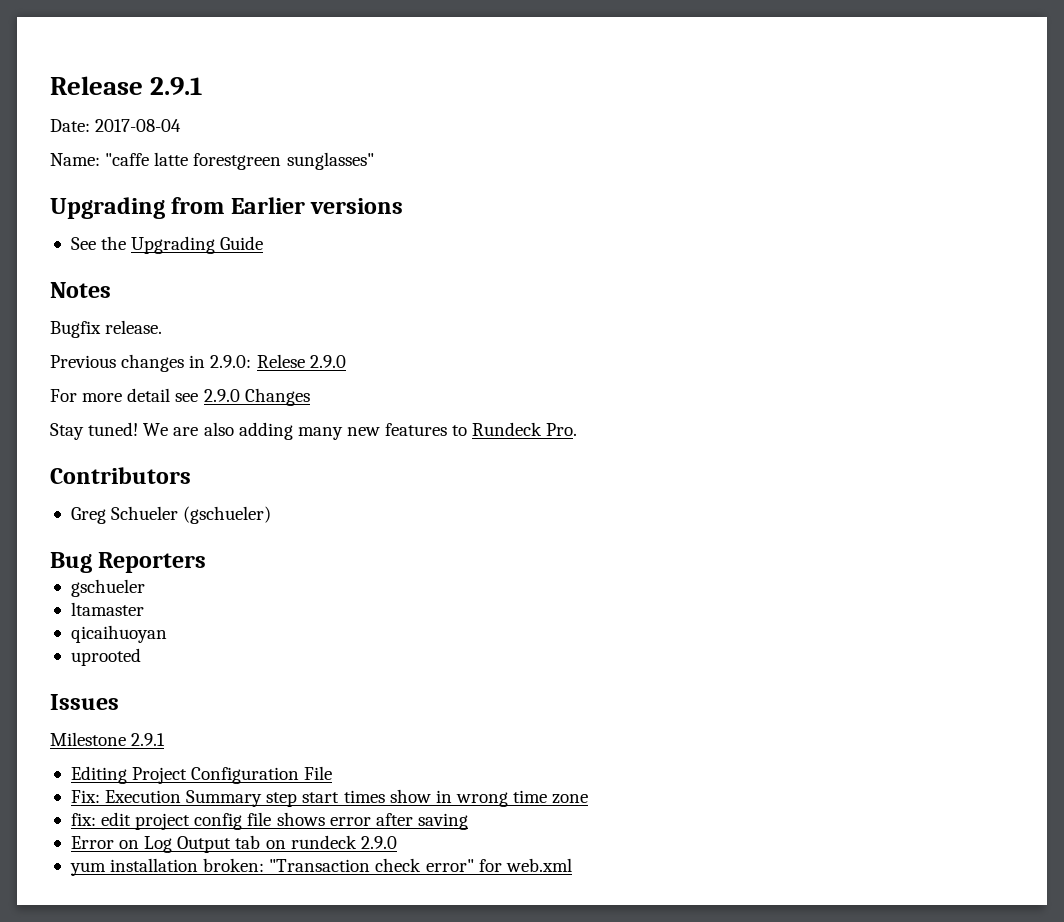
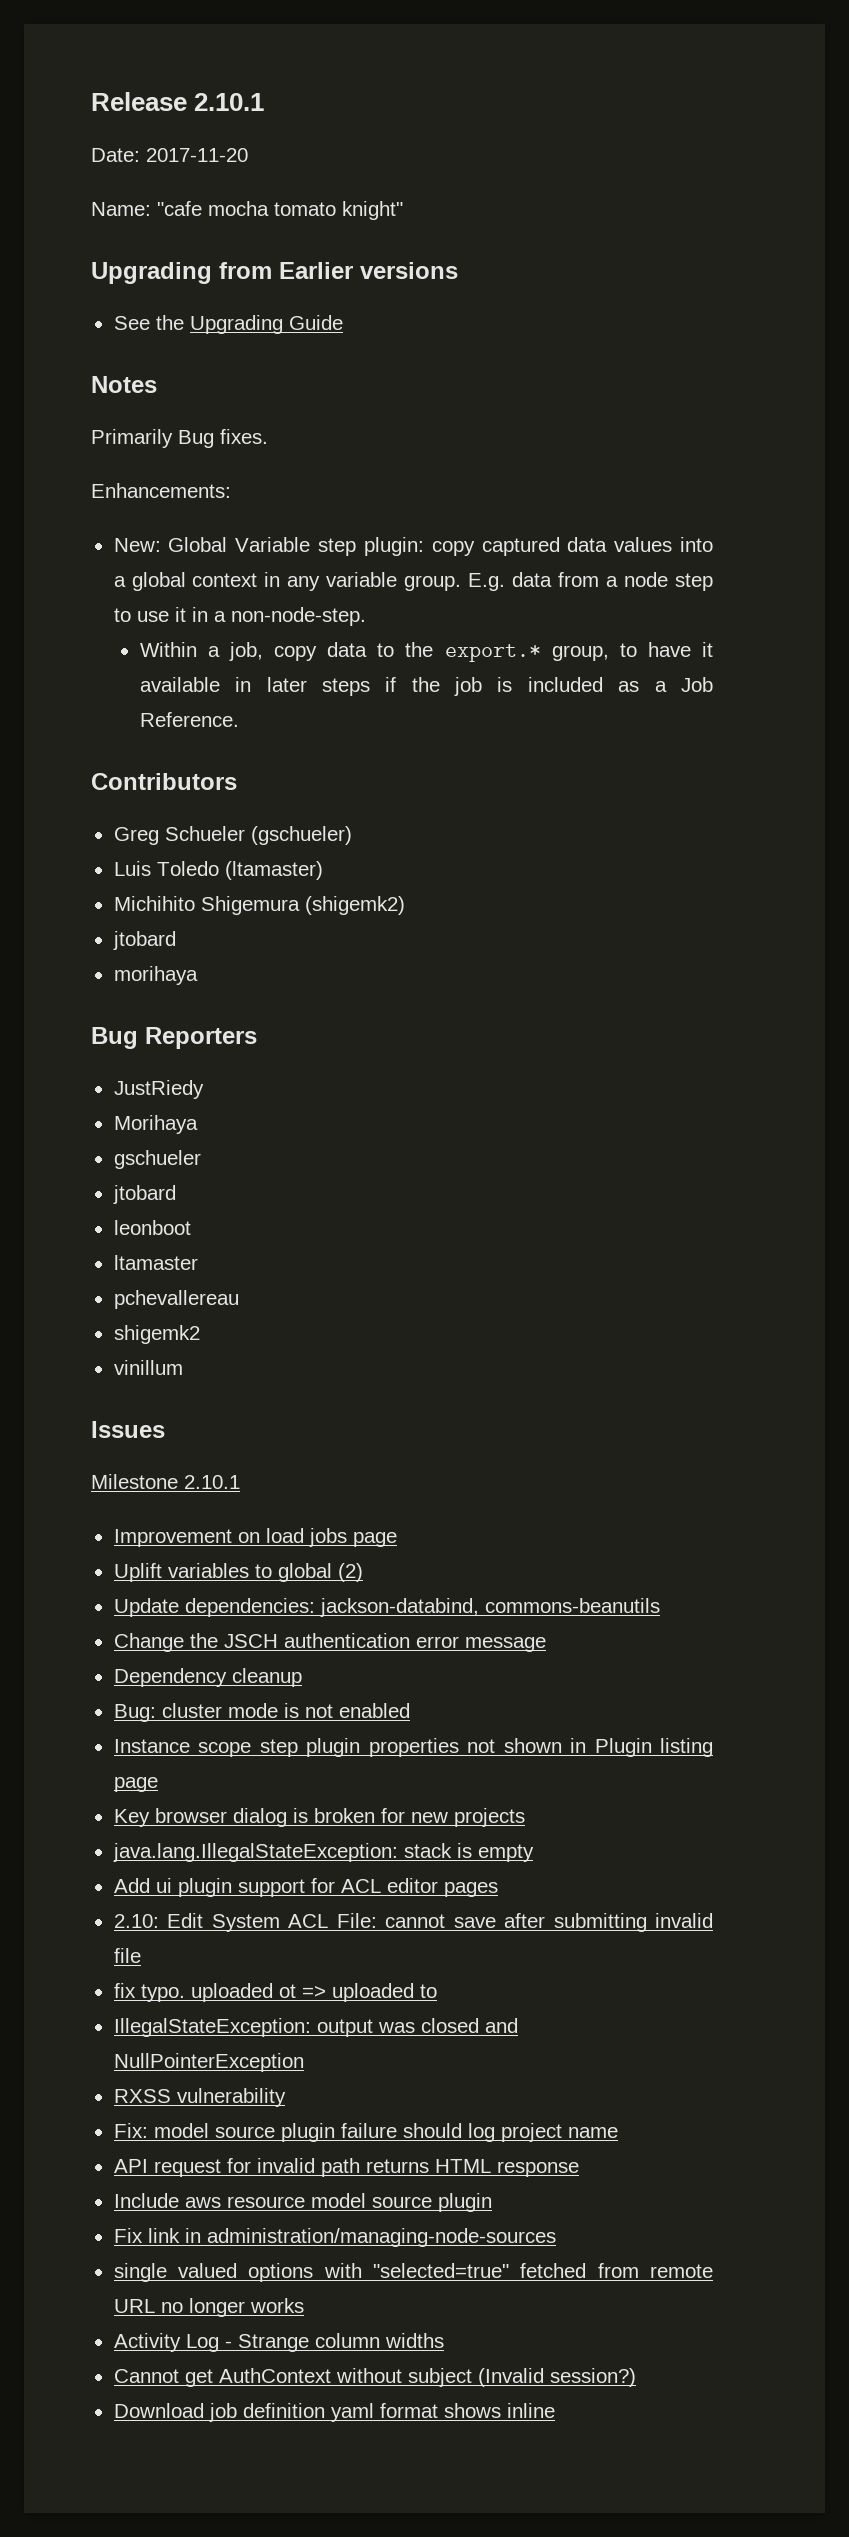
[150,77,203,95] 2.9.1 -> [194,93,265,111] 2.10.1
[95,119,182,132] 2017-08-04 -> [146,148,248,162] 2017-11-20
[105,152,374,170] "caffe latte forestgreen sunglasses" -> [157,201,403,220] "cafe mocha tomato knight"
[50,320,163,338] [50,354,346,372] [50,388,310,406] [50,422,578,440] [50,467,191,484] [70,506,272,524] Bugfix release. // Previous changes in 2.9.0: Relese 2.9.0 // For more detail see 2.9.0 Changes // Stay tuned! We are also adding many new features to Rundeck Pro. // Contributors // Greg Schueler (gschueler) -> [91,429,268,448] [91,483,231,498] [113,537,713,556] [113,572,713,591] [113,607,366,626] [139,642,713,662] [139,677,713,696] [139,712,239,727] [91,773,237,790] [113,826,352,845] [113,861,323,880] [113,896,405,915] [112,931,176,950] [113,966,198,985] Primarily Bug fixes. // Enhancements: // New: Global Variable step plugin: copy captured data values into a global context in any variable group. E.g. data from a node step to use it in a non-node-step. // Within a job, copy data to the export.* group, to have it available in later steps if the job is included as a Job Reference. // Contributors // Greg Schueler (gschueler) // Luis Toledo (ltamaster) // Michihito Shigemura (shigemk2) // jtobard // morihaya
(207, 562) none -> [113,1080,204,1099] [113,1115,198,1134] // JustRiedy // Morihaya
(145, 588) none -> [112,1185,176,1204] [113,1220,191,1235] // jtobard // leonboot
[70,625,167,643] [70,648,141,666] qicaihuoyan // uprooted -> [113,1290,239,1309] [113,1325,200,1344] [113,1360,183,1375] pchevallereau // shigemk2 // vinillum
[131,733,166,746] [70,766,333,784] [70,789,589,807] [70,812,468,830] [70,835,397,853] [69,858,572,876] 2.9.1 // Editing Project Configuration File // Fix: Execution Summary step start times show in wrong time zone // fix: edit project config file shows error after saving // Error on Log Output tab on rundeck 2.9.0 // yum installation broken: "Transaction check error" for web.xml -> [184,1475,240,1489] [113,1528,397,1547] [113,1563,363,1582] [113,1598,660,1617] [113,1633,546,1652] [113,1668,302,1687] [113,1703,410,1722] [113,1738,714,1757] [113,1777,158,1792] [113,1808,525,1827] [112,1843,534,1862] [113,1878,498,1897] [113,1913,714,1932] [113,1948,141,1963] [113,1983,437,2002] [113,2018,518,2037] [113,2053,304,2072] [113,2088,286,2107] [113,2123,618,2142] [113,2158,579,2177] [113,2193,492,2212] [113,2228,556,2247] [113,2263,714,2282] [113,2298,304,2317] [113,2333,444,2352] [113,2368,636,2387] [113,2403,555,2422] 2.10.1 // Improvement on load jobs page // Uplift variables to global (2) // Update dependencies: jackson-databind, commons-beanutils // Change the JSCH authentication error message // Dependency cleanup // Bug: cluster mode is not enabled // Instance scope step plugin properties not shown in Plugin listing page // Key browser dialog is broken for new projects // java.lang.IllegalStateException: stack is empty // Add ui plugin support for ACL editor pages // 2.10: Edit System ACL File: cannot save after submitting invalid file // fix typo. uploaded ot => uploaded to // IllegalStateException: output was closed and NullPointerException // RXSS vulnerability // Fix: model source plugin failure should log project name // API request for invalid path returns HTML response // Include aws resource model source plugin // Fix link in administration/managing-node-sources // single valued options with "selected=true" fetched from remote URL no longer works // Activity Log - Strange column widths // Cannot get AuthContext without subject (Invalid session?) // Download job definition yaml format shows inline

